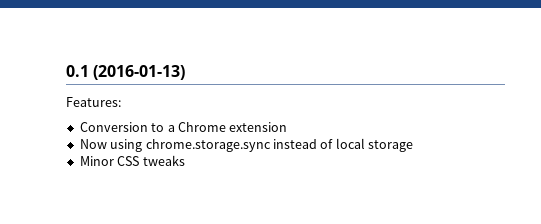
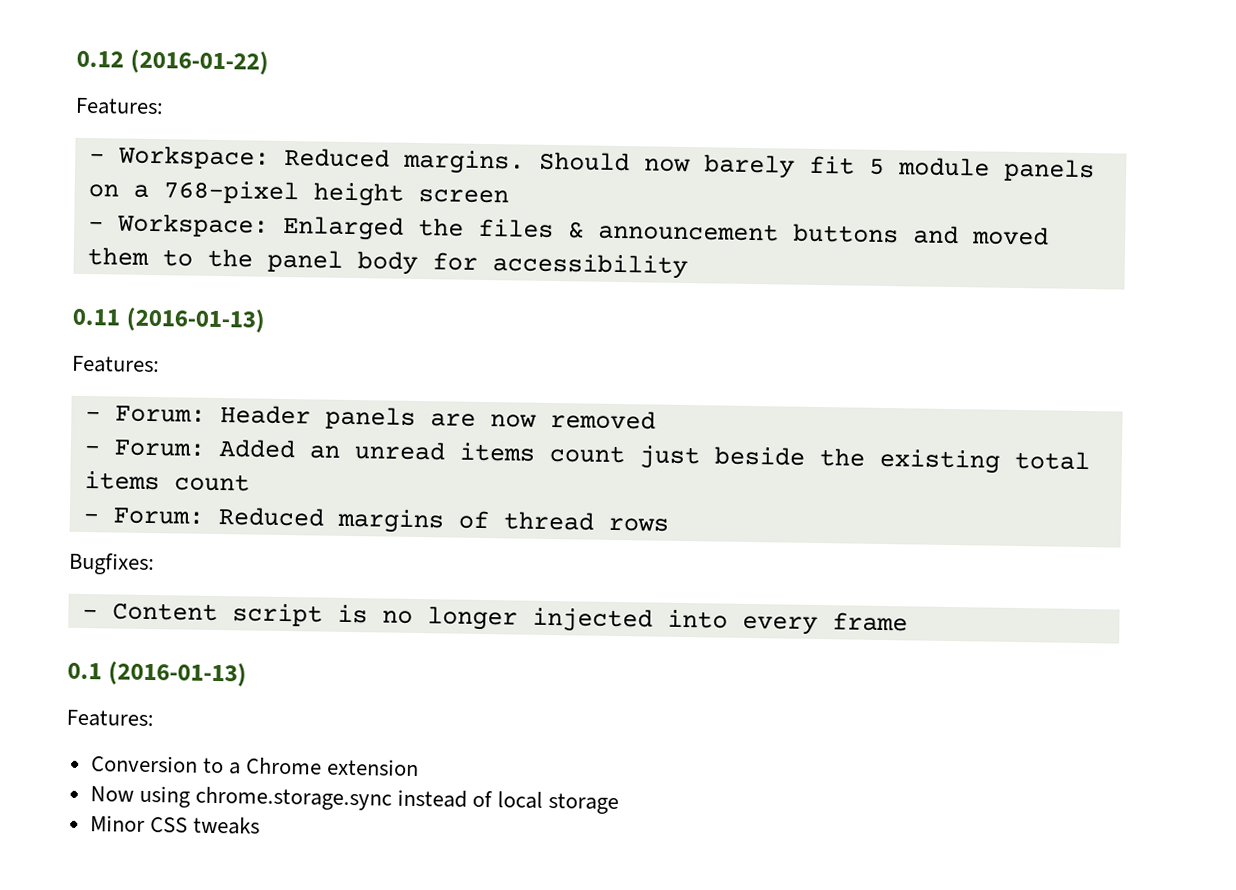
(66, 71) none -> [76,49,269,75] [75,97,164,116] [88,145,1095,183] [87,180,509,207] [87,213,1049,246] [86,247,688,280] [72,307,265,333] [72,355,160,374] [84,405,656,430] [83,439,1090,474] [83,470,250,492] [82,507,669,534] [69,552,155,576] [81,602,908,636] 0.12 (2016-01-22) // Features: // - Workspace: Reduced margins. Should now barely fit 5 module panels on a 768-pixel height screen // - Workspace: Enlarged the files & announcement buttons and moved them to the panel body for accessibility // 0.11 (2016-01-13) // Features: // - Forum: Header panels are now removed // - Forum: Added an unread items count just beside the existing total items count // - Forum: Reduced margins of thread rows // Bugfixes: // - Content script is no longer injected into every frame //

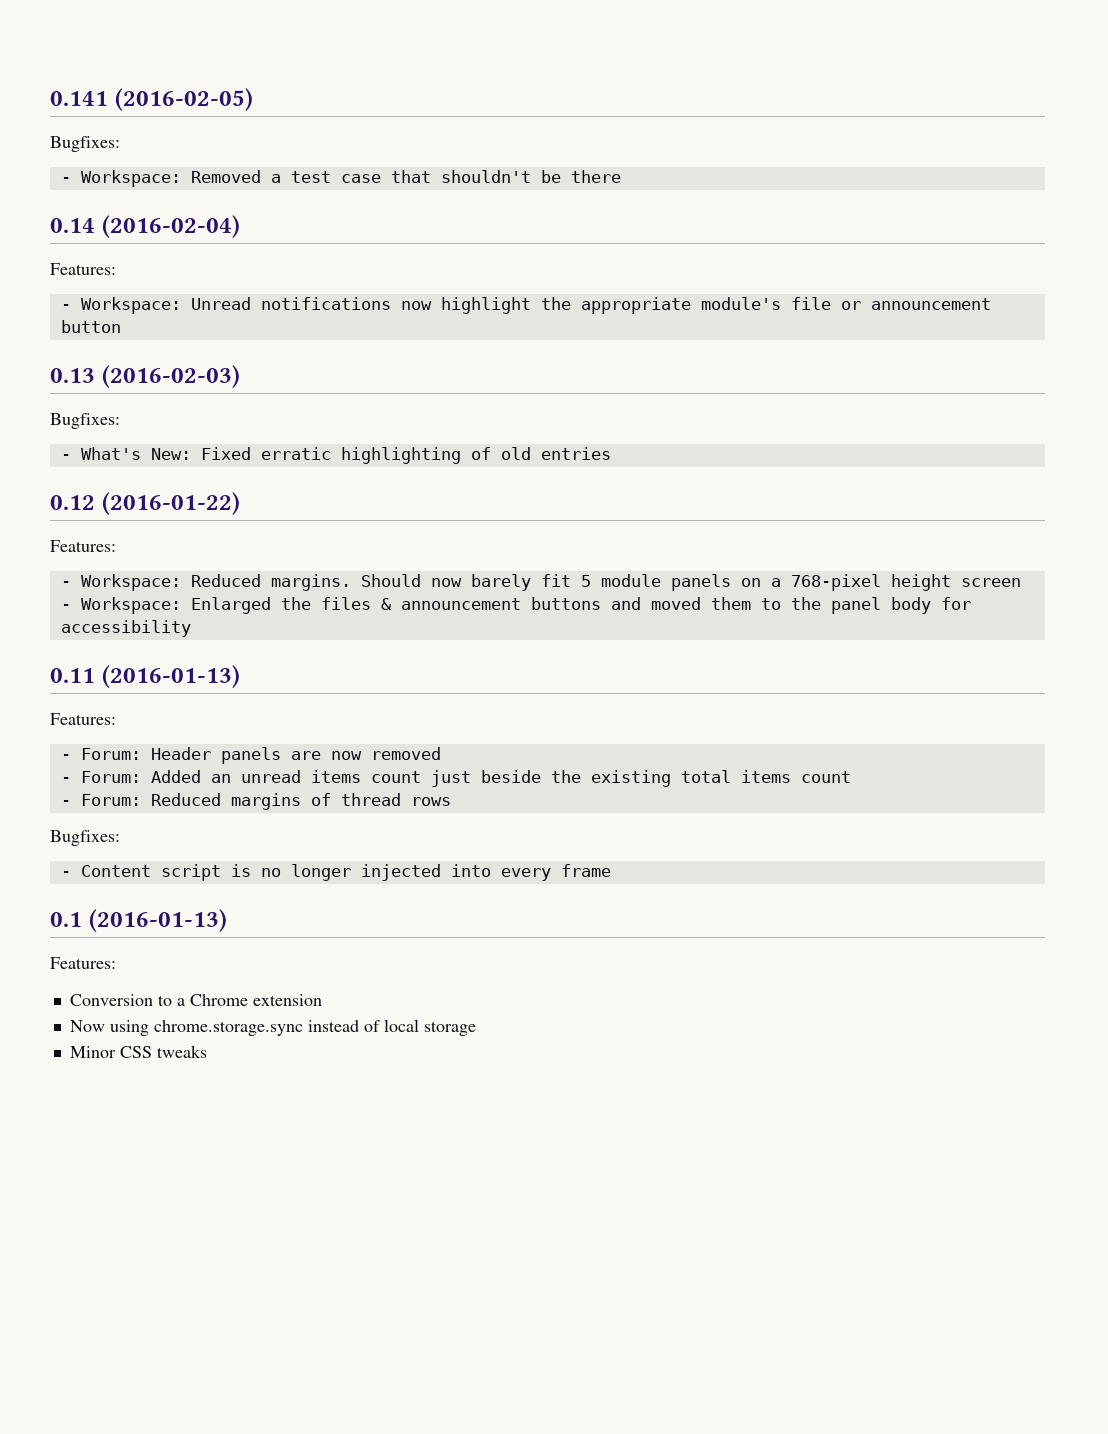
(76, 59) none -> [50,88,253,111] [50,136,120,152] [60,170,621,187] [50,215,240,238] [50,263,116,275] [60,297,991,314] [60,320,121,333] [50,365,240,388] [50,413,120,429] [60,447,611,464] 0.141 (2016-02-05) // Bugfixes: // - Workspace: Removed a test case that shouldn't be there // 0.14 (2016-02-04) // Features: // - Workspace: Unread notifications now highlight the appropriate module's file or announcement button // 0.13 (2016-02-03) // Bugfixes: // - What's New: Fixed erratic highlighting of old entries //

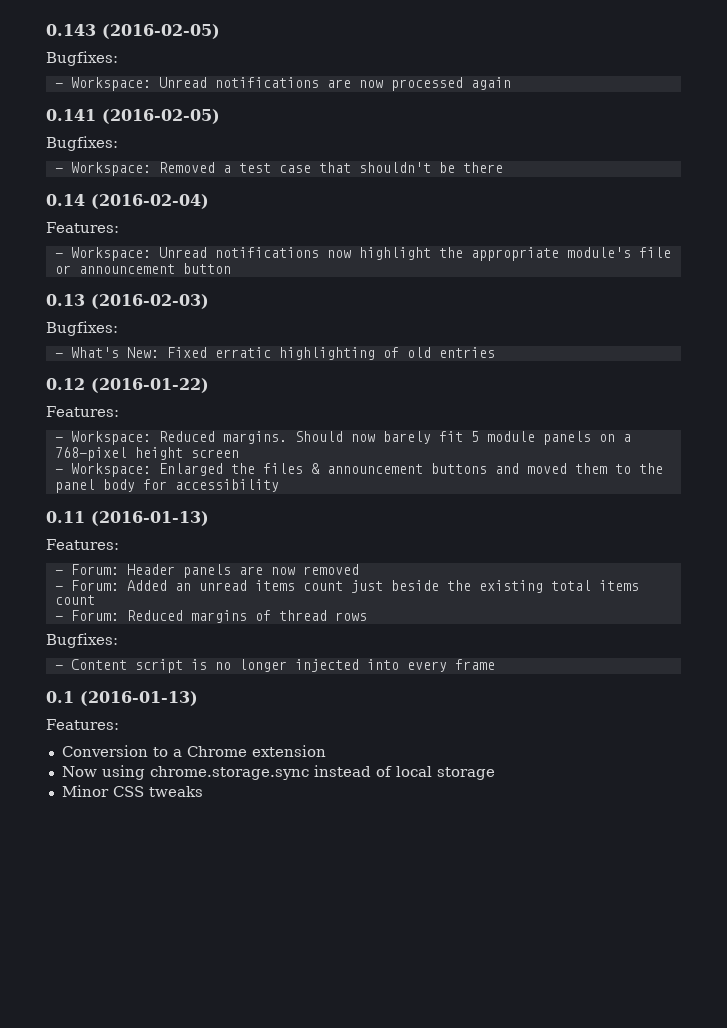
(50, 98) none -> [46,24,220,39] [46,51,118,66] [54,77,511,91] 0.143 (2016-02-05) // Bugfixes: // - Workspace: Unread notifications are now processed again //

